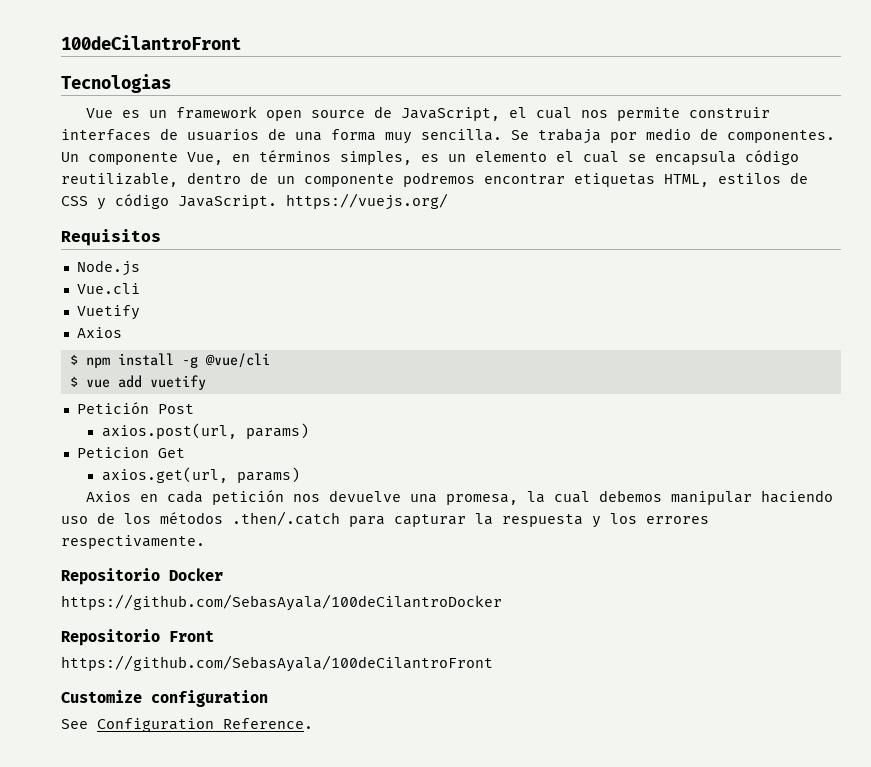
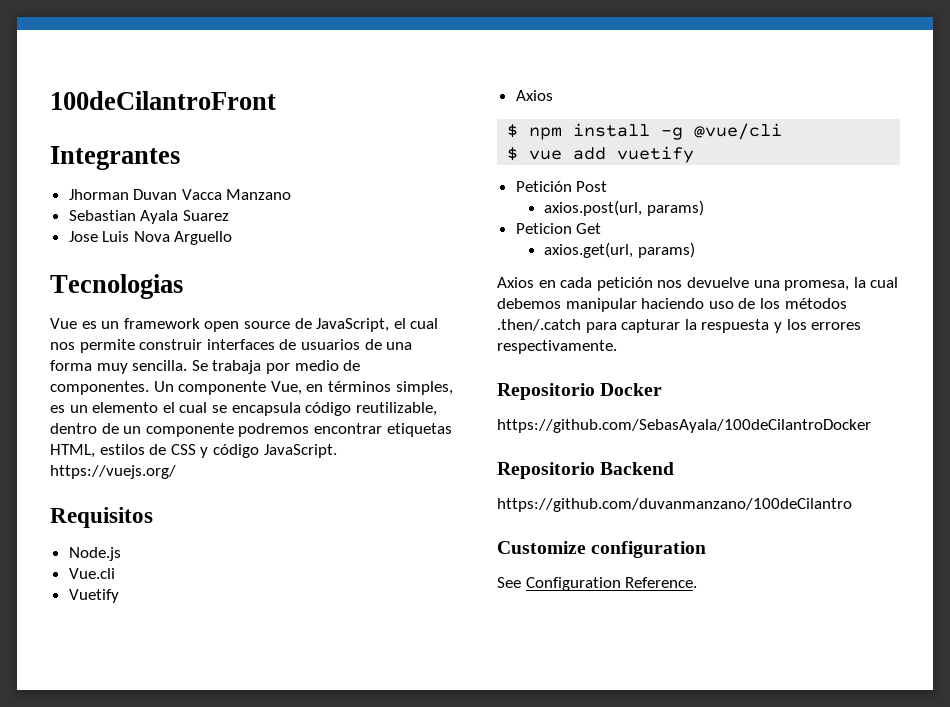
(241, 42) none -> [50,146,180,170] [68,189,292,200] [68,210,229,224] [68,231,233,245] // Integrantes // Jhorman Duvan Vacca Manzano // Sebastian Ayala Suarez // Jose Luis Nova Arguello
[169,630,214,642] [61,655,493,672] Front // https://github.com/SebasAyala/100deCilantroFront -> [600,462,675,475] [497,498,852,512] Backend // https://github.com/duvanmanzano/100deCilantro

